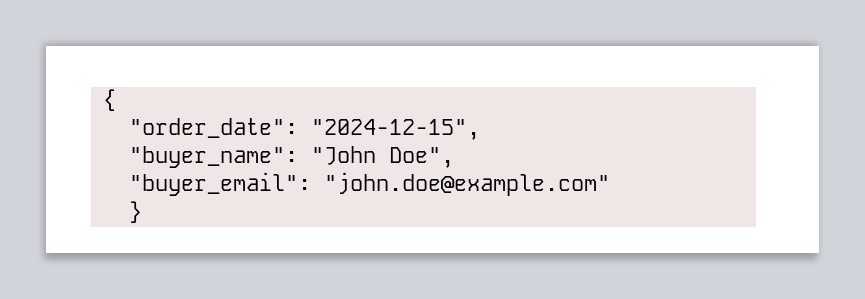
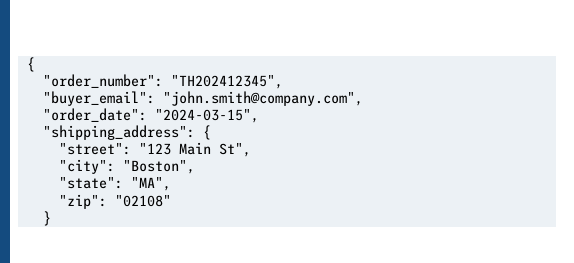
[103,89,117,111] [129,118,481,140] [129,146,455,168] [129,172,611,196] { // "order_date": "2024-12-15", // "buyer_name": "John Doe", // "buyer_email": "john.doe@example.com" -> [26,57,35,72] [42,74,283,89] [42,91,363,106] [42,108,259,123] [42,125,211,140] [58,142,251,157] [58,159,195,174] [58,177,171,191] [58,194,171,209] { // "order_number": "TH202412345", // "buyer_email": "john.smith@company.com", // "order_date": "2024-03-15", // "shipping_address": { // "street": "123 Main St", // "city": "Boston", // "state": "MA", // "zip": "02108"

